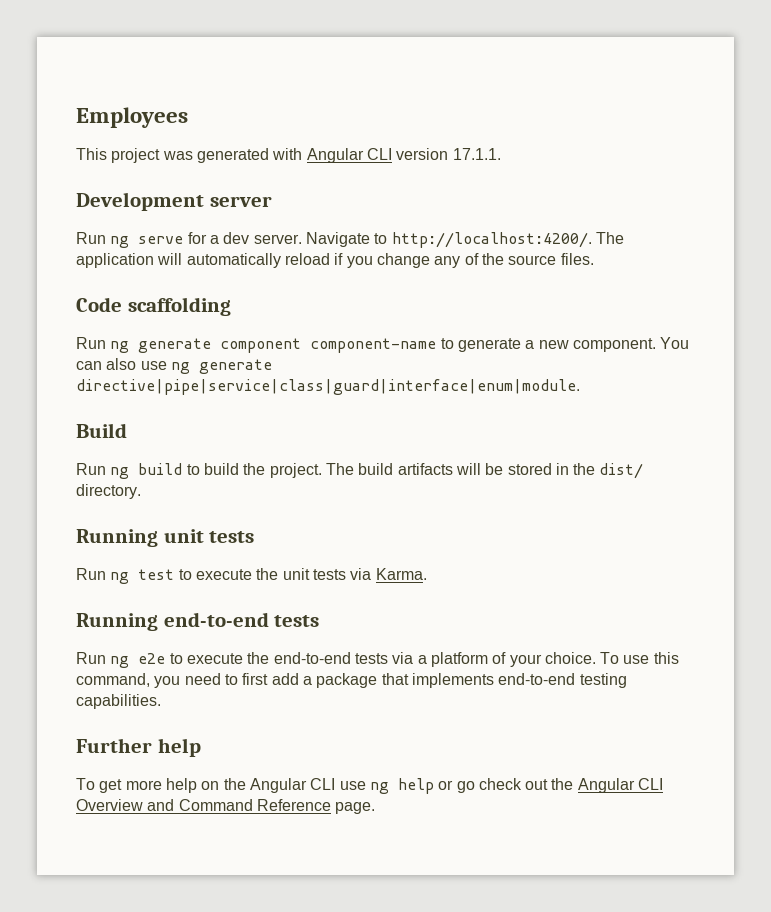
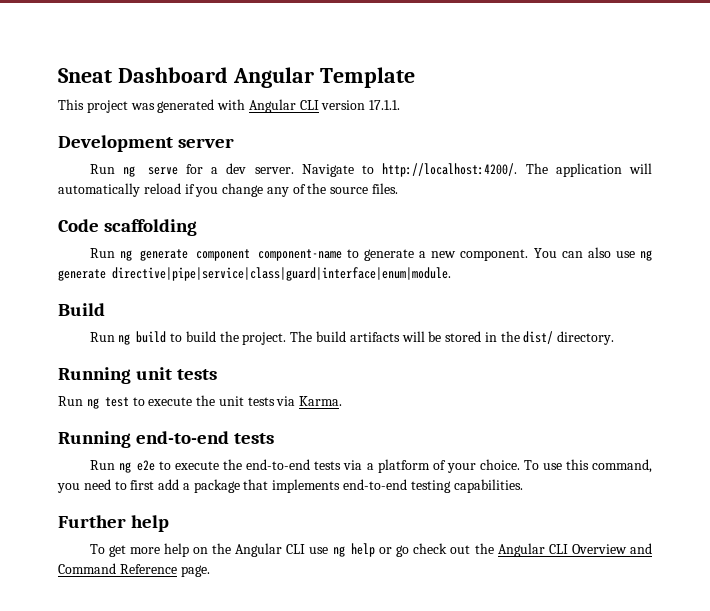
[76,107,188,128] Employees -> [58,67,415,88] Sneat Dashboard Angular Template

